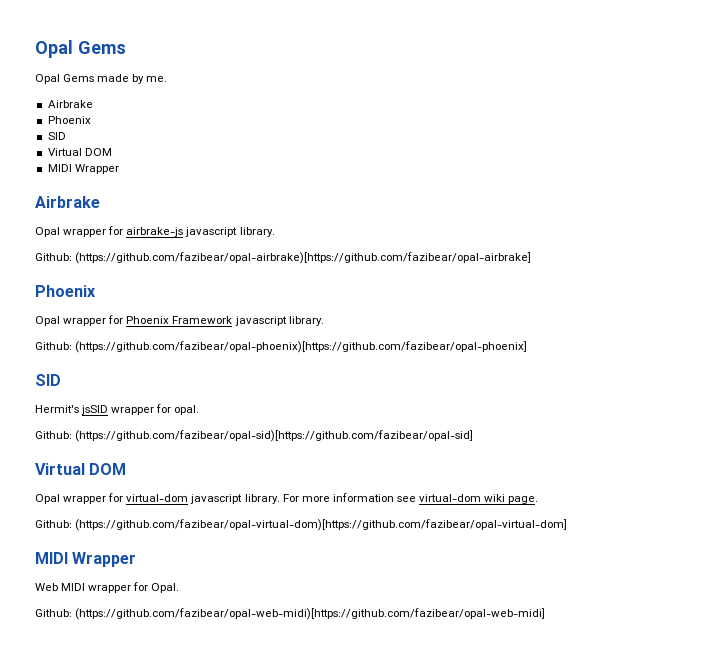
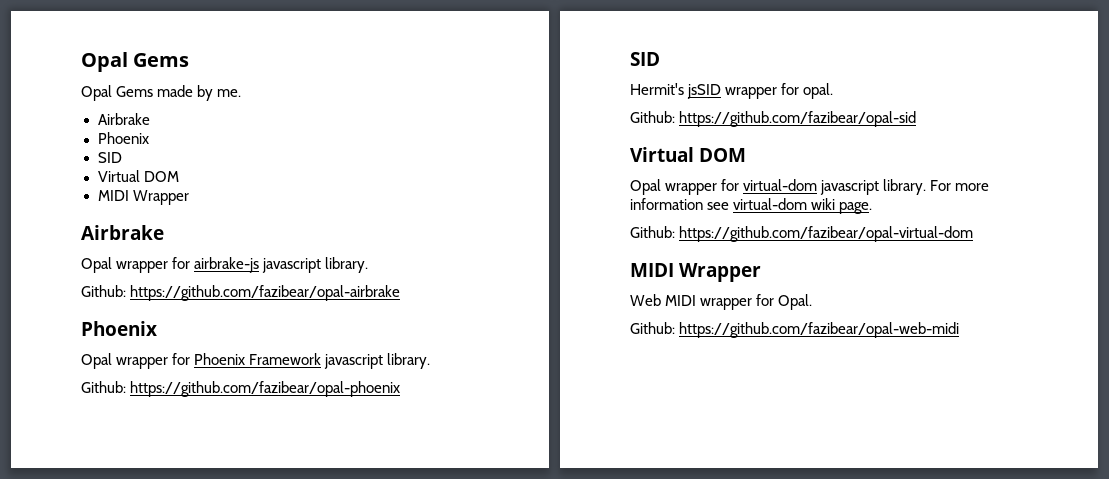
[75,252,532,264] (https://github.com/fazibear/opal-airbrake)[https://github.com/fazibear/opal-airbrake] -> [130,285,401,301] https://github.com/fazibear/opal-airbrake
[75,341,528,353] (https://github.com/fazibear/opal-phoenix)[https://github.com/fazibear/opal-phoenix] -> [130,381,401,397] https://github.com/fazibear/opal-phoenix
[75,430,474,442] (https://github.com/fazibear/opal-sid)[https://github.com/fazibear/opal-sid] -> [679,111,917,127] https://github.com/fazibear/opal-sid
[75,519,568,531] (https://github.com/fazibear/opal-virtual-dom)[https://github.com/fazibear/opal-virtual-dom] -> [679,226,974,242] https://github.com/fazibear/opal-virtual-dom
[75,608,546,620] (https://github.com/fazibear/opal-web-midi)[https://github.com/fazibear/opal-web-midi] -> [679,322,960,338] https://github.com/fazibear/opal-web-midi

